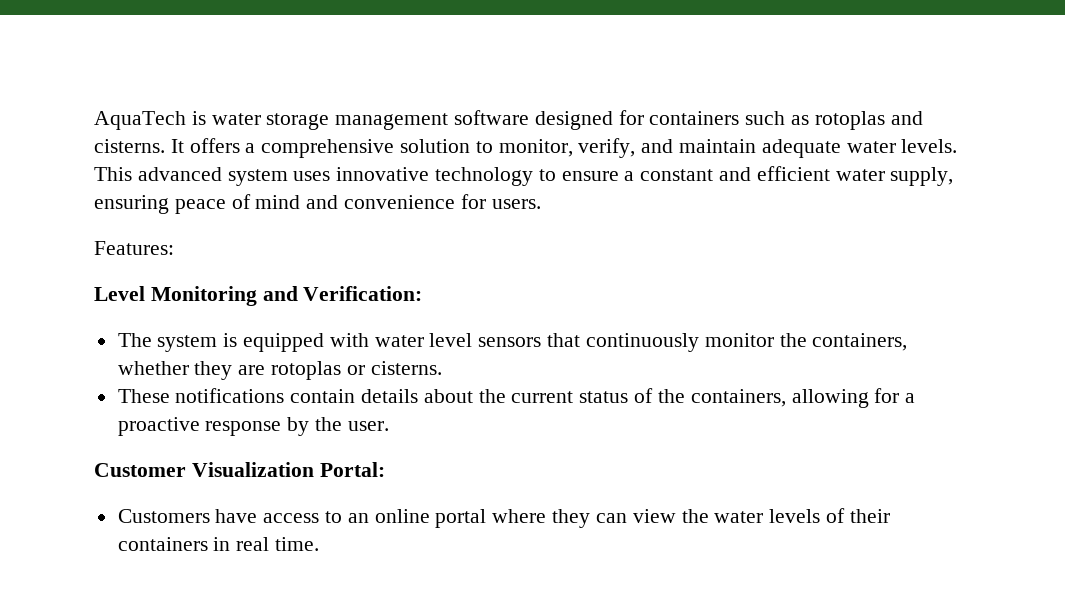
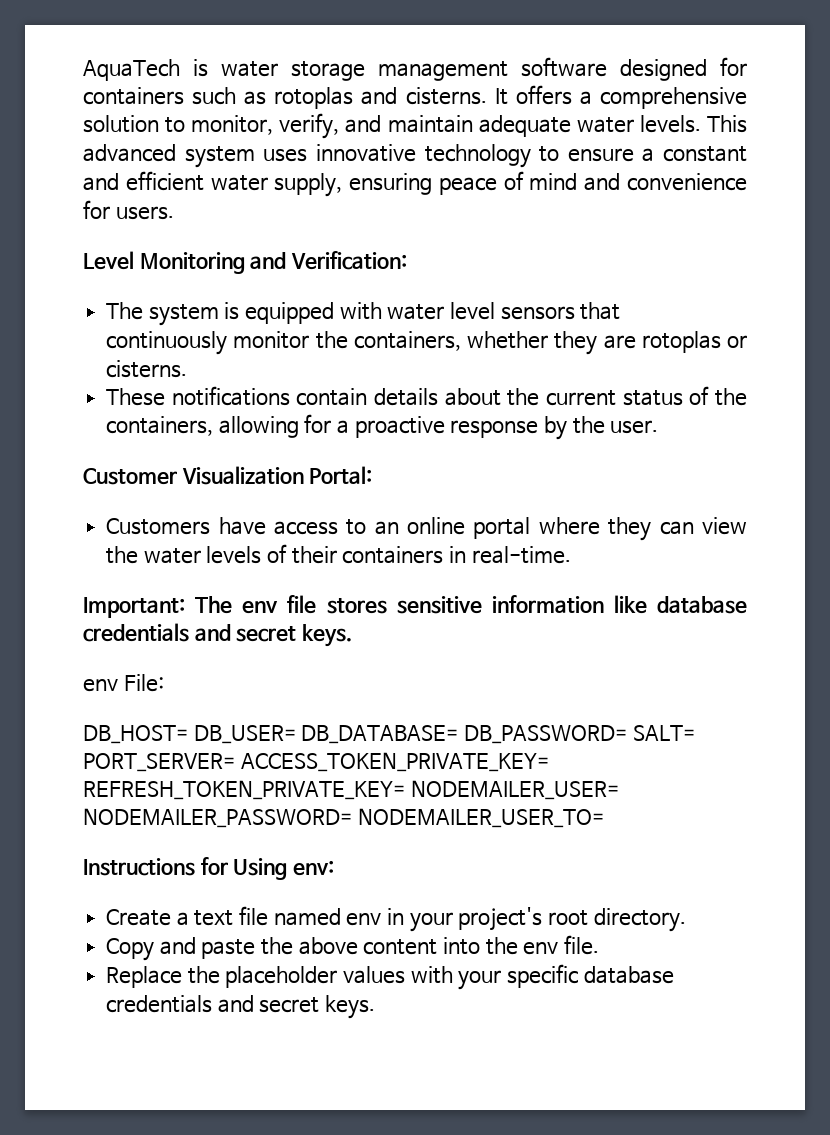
[94,241,174,255] // Features: -> (174, 213) none
[236,537,320,551] real time. -> [471,546,571,564] [83,595,748,618] [83,623,352,647] [83,674,164,692] [83,725,695,744] [83,752,549,772] [83,780,619,800] [83,808,604,828] [83,857,335,880] [106,906,686,932] [106,935,600,961] [106,964,674,990] [106,995,376,1019] real-time. // Important: The env file stores sensitive information like database credentials and secret keys. // env File: // DB_HOST= DB_USER= DB_DATABASE= DB_PASSWORD= SALT= PORT_SERVER= ACCESS_TOKEN_PRIVATE_KEY= REFRESH_TOKEN_PRIVATE_KEY= NODEMAILER_USER= NODEMAILER_PASSWORD= NODEMAILER_USER_TO= // Instructions for Using env: // Create a text file named env in your project's root directory. // Copy and paste the above content into the env file. // Replace the placeholder values with your specific database credentials and secret keys.

